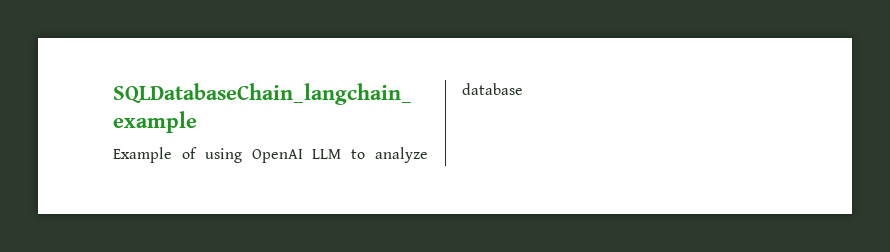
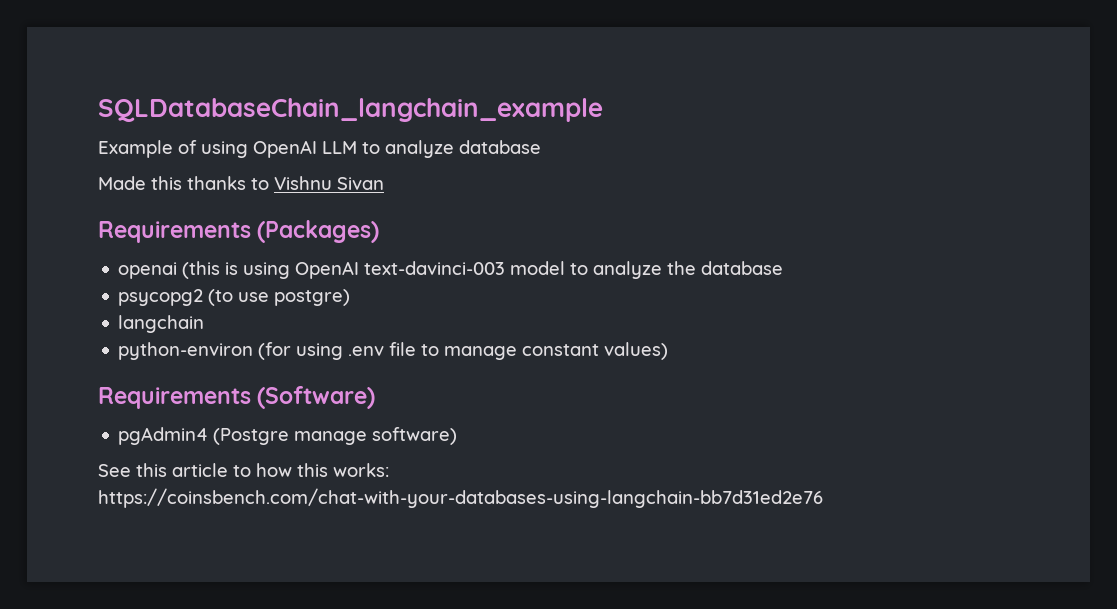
(523, 89) none -> [98,176,384,190] [98,220,380,243] [118,261,784,279] [118,289,351,306] [118,315,205,333] [118,342,669,360] [98,386,376,409] [118,427,458,445] [98,463,389,477] [98,488,823,508] // Made this thanks to Vishnu Sivan // Requirements (Packages) // openai (this is using OpenAI text-davinci-003 model to analyze the database // psycopg2 (to use postgre) // langchain // python-environ (for using .env file to manage constant values) // Requirements (Software) // pgAdmin4 (Postgre manage software) // See this article to how this works: https://coinsbench.com/chat-with-your-databases-using-langchain-bb7d31ed2e76

